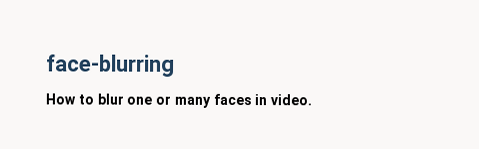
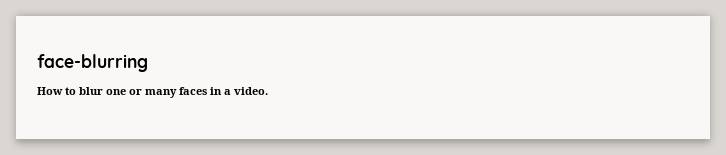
(268, 100) none -> [224,89,231,95] a

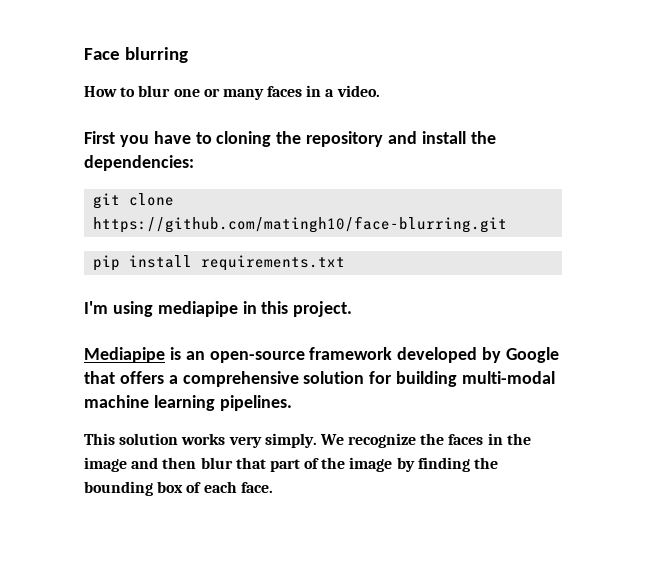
[37,54,148,72] face-blurring -> [84,47,189,63] Face blurring
(268, 91) none -> [84,131,496,147] [84,155,194,171] [93,193,175,209] [93,216,508,233] [93,255,346,271] [84,301,353,317] [84,347,560,363] [84,371,556,387] [84,395,292,411] [84,433,531,448] [84,457,499,472] [84,481,273,496] // First you have to cloning the repository and install the dependencies: // git clone https://github.com/matingh10/face-blurring.git // pip install requirements.txt // I'm using mediapipe in this project. // Mediapipe is an open-source framework developed by Google that offers a comprehensive solution for building multi-modal machine learning pipelines. // This solution works very simply. We recognize the faces in the image and then blur that part of the image by finding the bounding box of each face.

